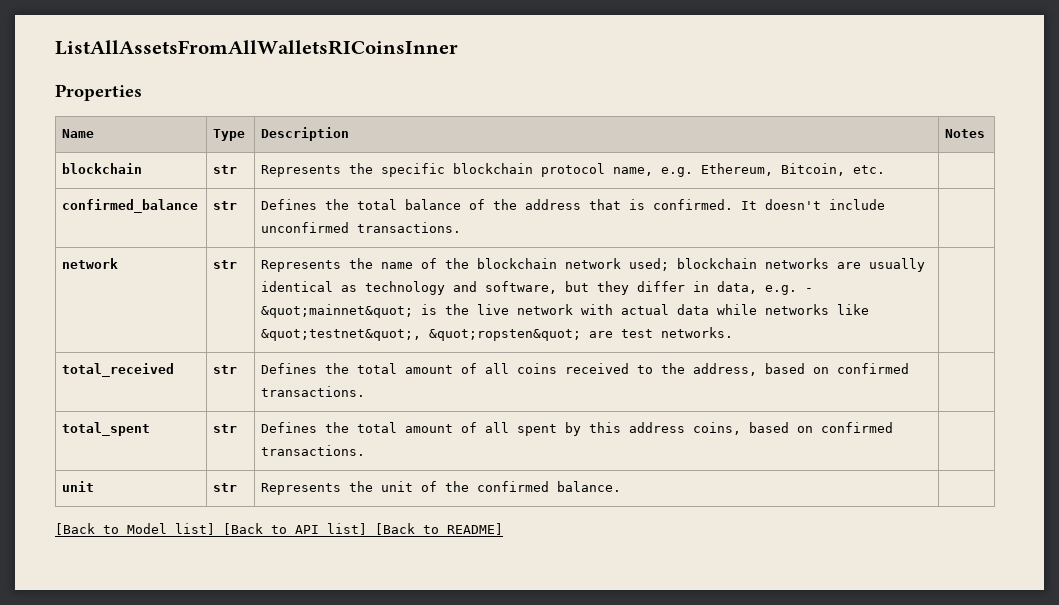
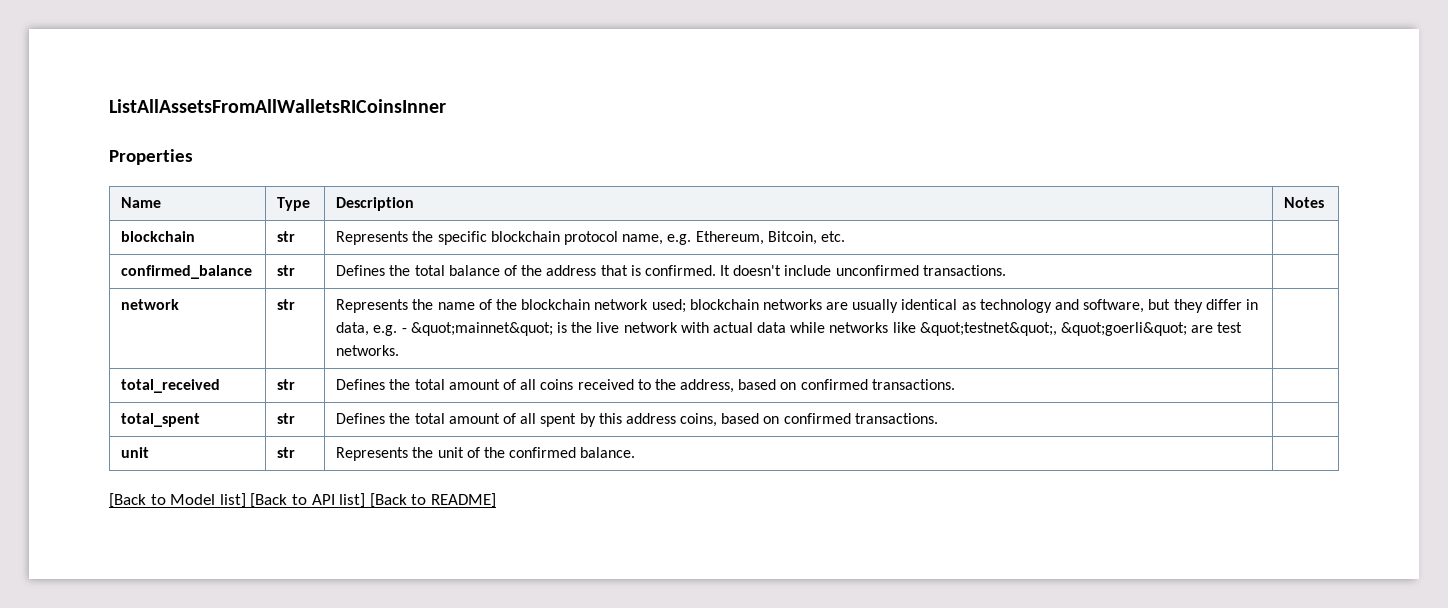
[429,329,582,341] &quot;ropsten&quot; -> [1061,322,1188,336] &quot;goerli&quot;

